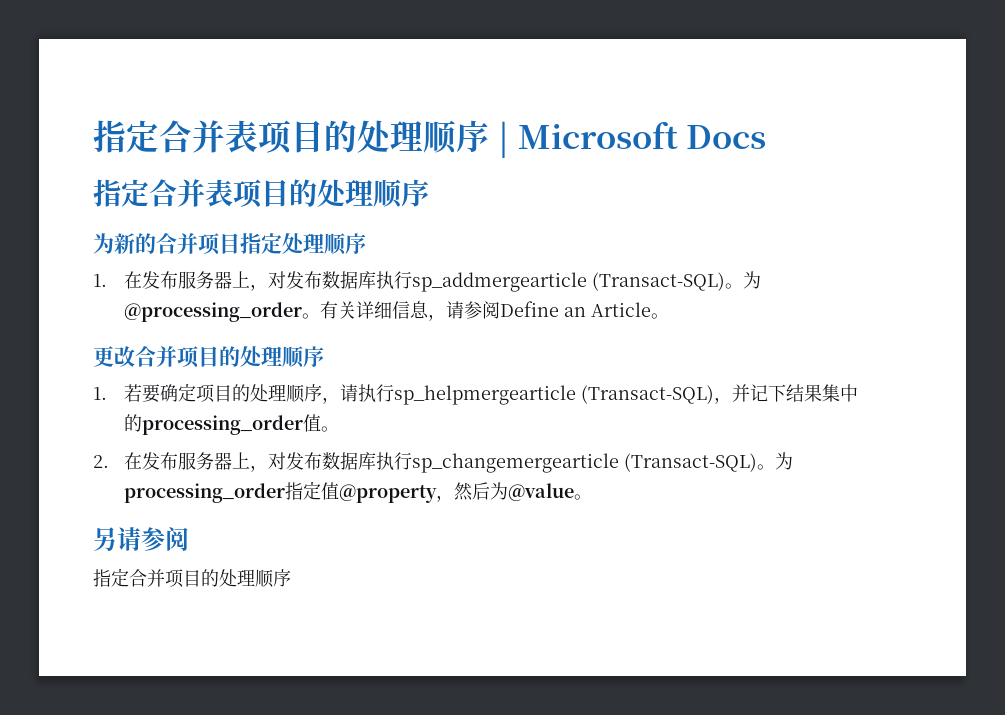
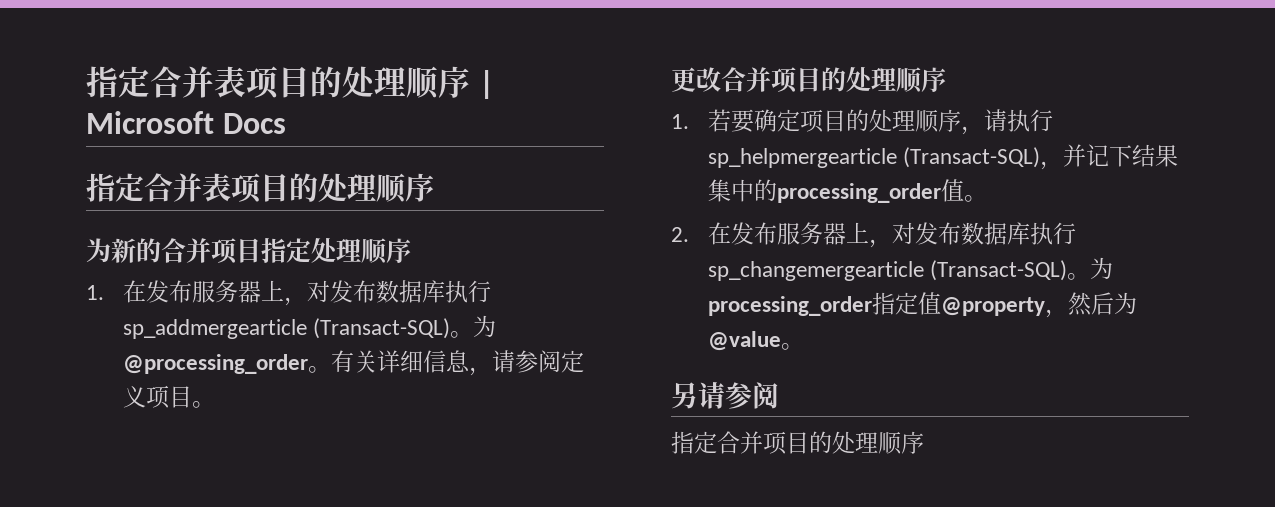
[500,301,652,317] Define an Article -> [561,350,585,373] [123,385,193,409] 定义项目

